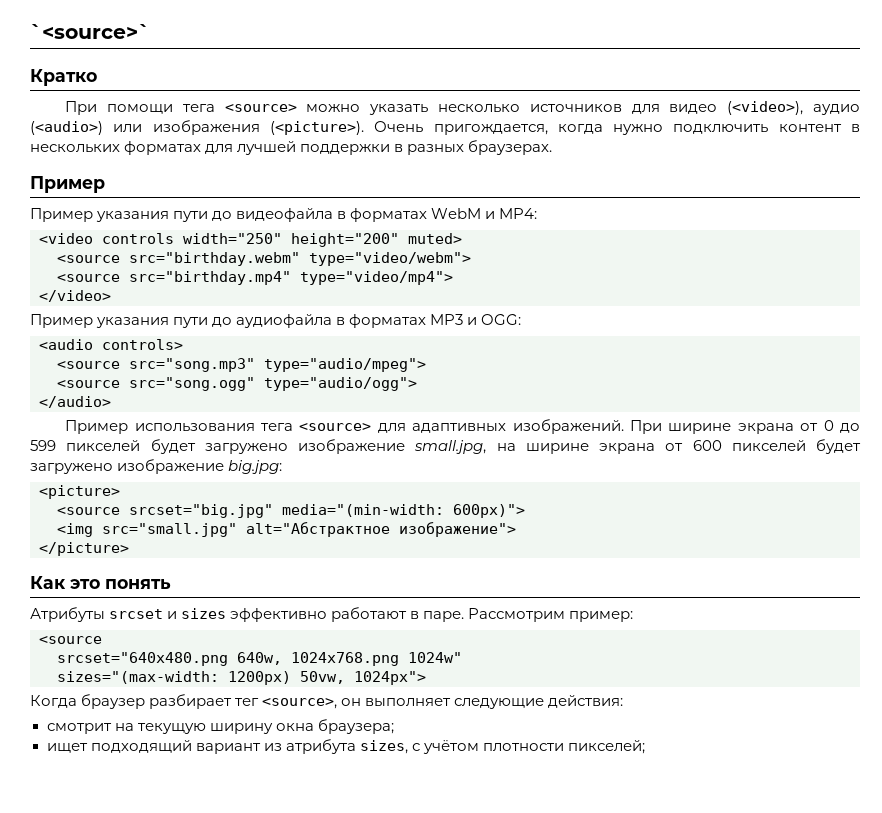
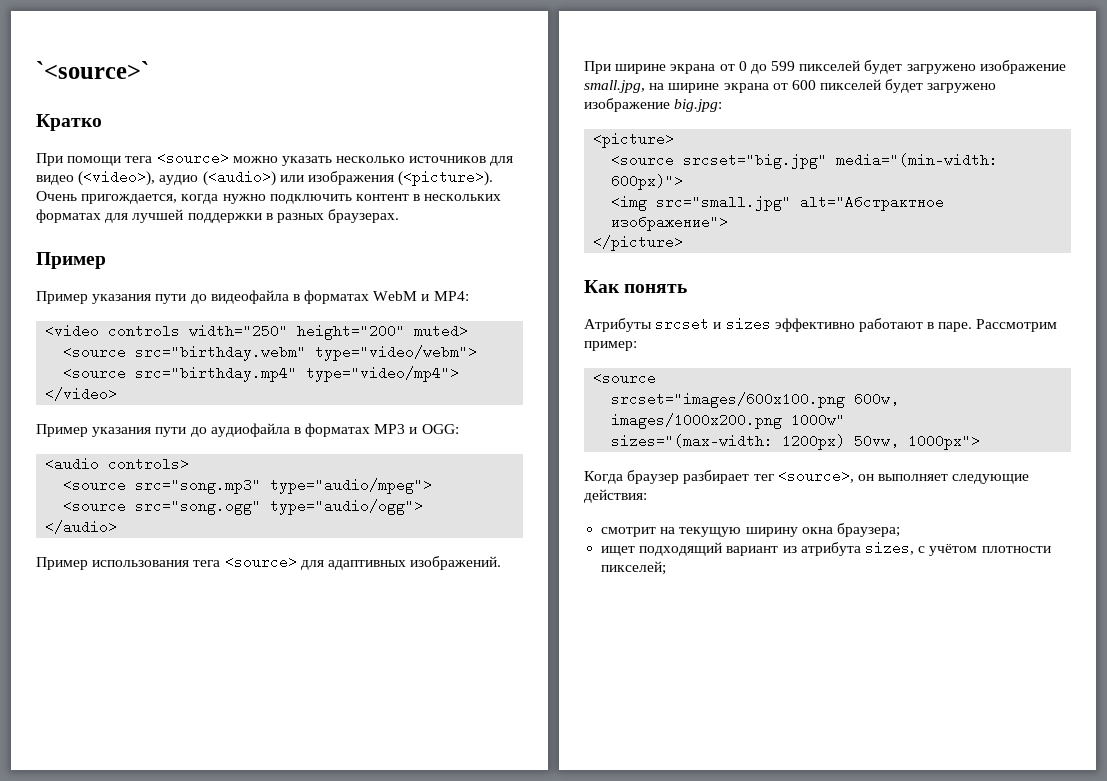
[70,579,100,589] это -> (620, 286) none
[57,652,462,666] srcset="640x480.png 640w, 1024x768.png 1024w" -> [611,392,900,408] [611,413,846,429] srcset="images/600x100.png 600w, images/1000x200.png 1000w"
[354,671,426,685] 1024px"> -> [908,434,981,450] 1000px">

